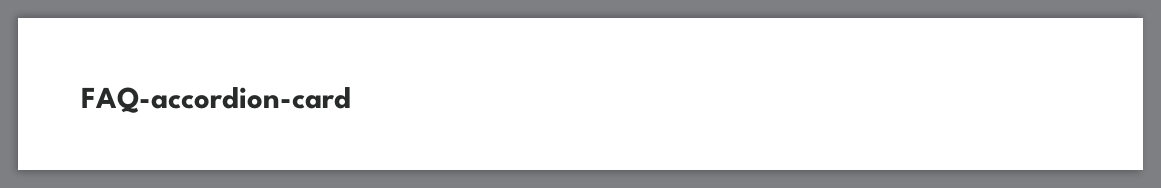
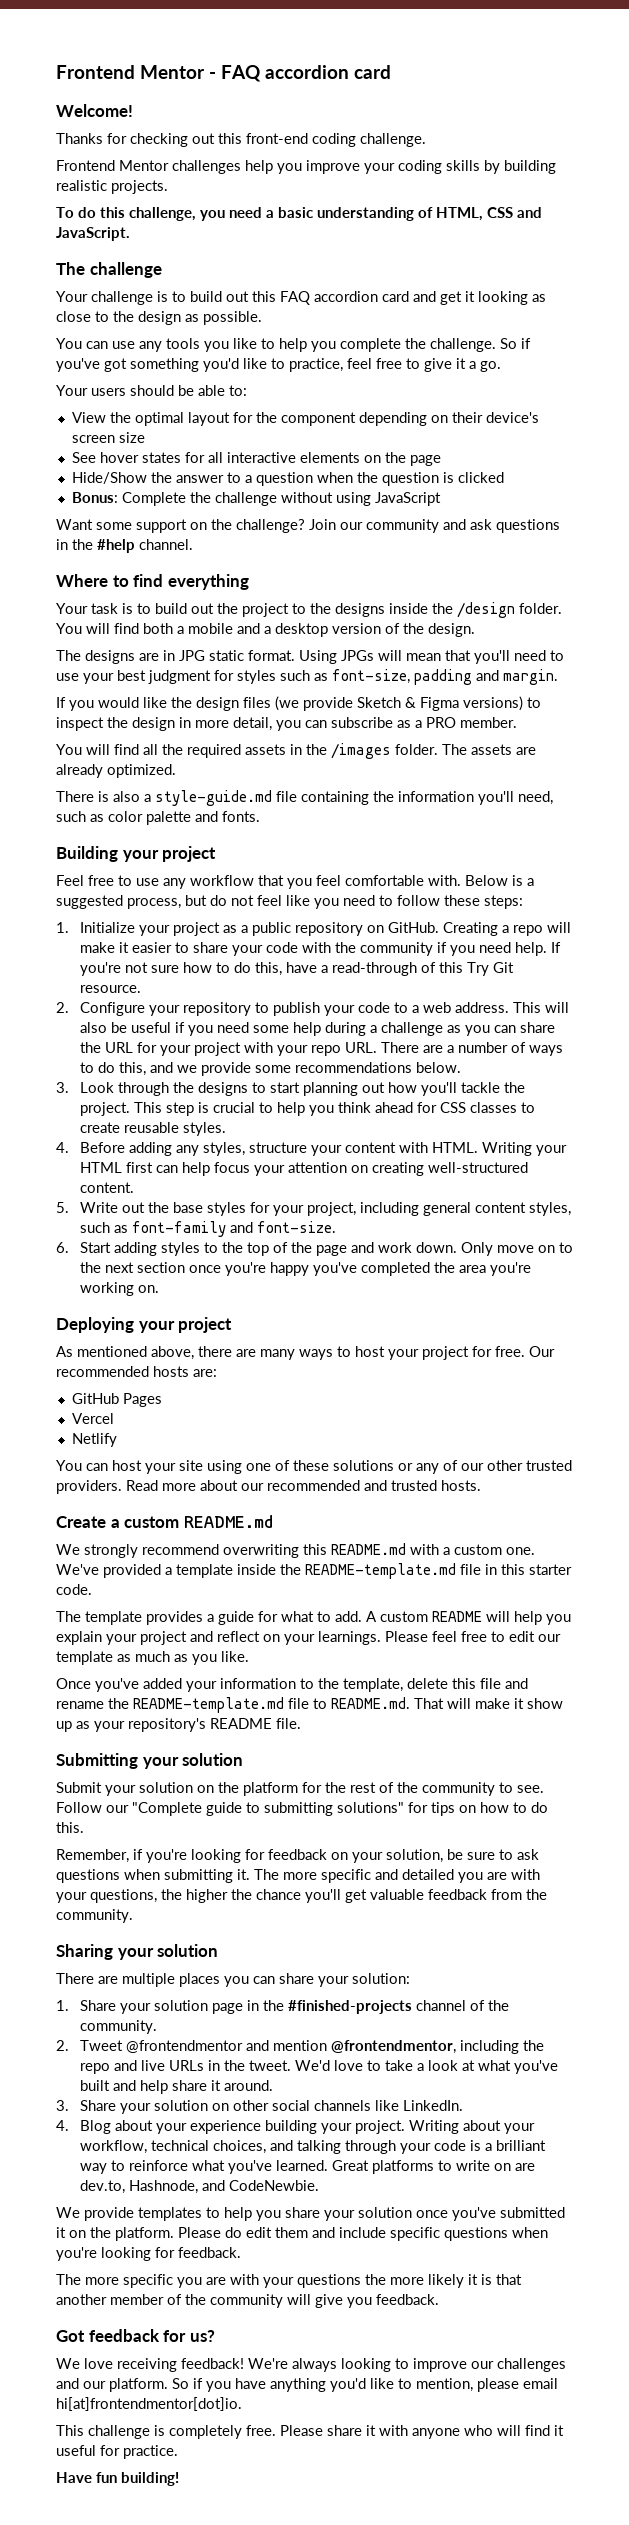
[81,87,351,113] FAQ-accordion-card -> [56,65,391,82] [56,104,133,117] [56,133,426,147] [56,160,556,174] [56,180,168,194] [56,207,542,221] [56,227,130,241] [56,262,162,278] [56,291,546,305] [56,311,262,325] [56,338,531,352] [56,358,501,372] [56,385,247,396] [71,412,539,426] [71,432,145,443] [71,452,441,466] [71,472,504,486] [71,492,441,506] [56,519,560,533] [56,539,193,553] [56,574,249,590] [56,602,562,618] [56,623,475,637] [56,650,564,664] [56,669,558,685] [56,696,541,711] [56,717,517,731] [56,743,536,759] [56,764,176,778] [56,790,553,806] [56,811,260,825] [56,846,217,862] [56,875,534,889] [56,895,523,909] [56,922,571,936] [79,942,561,956] [79,962,514,976] [79,985,141,993] [56,1002,569,1016] [79,1022,555,1036] [79,1042,563,1056] [79,1062,461,1076] [56,1082,525,1096] [79,1102,535,1116] [79,1122,226,1136] [56,1142,567,1156] [79,1162,528,1176] [79,1182,134,1193] [56,1202,571,1216] [79,1221,336,1237] [56,1242,573,1256] [79,1262,531,1276] [79,1282,159,1296] [56,1317,233,1333] [56,1346,555,1360] [56,1366,217,1377] [71,1393,162,1407] [71,1413,114,1424] [71,1433,117,1447] [56,1460,572,1474] [56,1480,481,1494] [56,1515,273,1528] [56,1543,535,1558] [56,1563,572,1579] [56,1584,92,1595] [56,1611,571,1625] [56,1631,561,1645] [56,1651,249,1665] [56,1678,528,1692] [56,1697,563,1713] [56,1718,301,1732] [56,1753,244,1769] [56,1782,544,1796] [56,1802,548,1816] [56,1822,84,1833] [56,1849,539,1863] [56,1869,540,1883] [56,1889,547,1903] [56,1909,133,1923] [56,1944,219,1960] [56,1973,410,1987] [56,2000,509,2014] [79,2020,157,2034] [56,2040,544,2054] [79,2060,558,2074] [79,2080,273,2094] [56,2100,463,2114] [56,2120,535,2134] [79,2140,546,2154] [79,2160,535,2174] [79,2180,319,2194] [56,2207,565,2221] [56,2227,548,2241] [56,2247,241,2261] [56,2274,522,2288] [56,2294,439,2308] [56,2329,215,2342] [56,2358,566,2372] [56,2378,558,2392] [56,2397,242,2411] [56,2425,564,2439] [56,2445,178,2459] [56,2472,179,2486] Frontend Mentor - FAQ accordion card // Welcome! // Thanks for checking out this front-end coding challenge. // Frontend Mentor challenges help you improve your coding skills by building realistic projects. // To do this challenge, you need a basic understanding of HTML, CSS and JavaScript. // The challenge // Your challenge is to build out this FAQ accordion card and get it looking as close to the design as possible. // You can use any tools you like to help you complete the challenge. So if you've got something you'd like to practice, feel free to give it a go. // Your users should be able to: // View the optimal layout for the component depending on their device's screen size // See hover states for all interactive elements on the page // Hide/Show the answer to a question when the question is clicked // Bonus: Complete the challenge without using JavaScript // Want some support on the challenge? Join our community and ask questions in the #help channel. // Where to find everything // Your task is to build out the project to the designs inside the /design folder. You will find both a mobile and a desktop version of the design. // The designs are in JPG static format. Using JPGs will mean that you'll need to use your best judgment for styles such as font-size, padding and margin. // If you would like the design files (we provide Sketch & Figma versions) to inspect the design in more detail, you can subscribe as a PRO member. // You will find all the required assets in the /images folder. The assets are already optimized. // There is also a style-guide.md file containing the information you'll need, such as color palette and fonts. // Building your project // Feel free to use any workflow that you feel comfortable with. Below is a suggested process, but do not feel like you need to follow these steps: // 1. Initialize your project as a public repository on GitHub. Creating a repo will make it easier to share your code with the community if you need help. If you're not sure how to do this, have a read-through of this Try Git resource. // 2. Configure your repository to publish your code to a web address. This will also be useful if you need some help during a challenge as you can share the URL for your project with your repo URL. There are a number of ways to do this, and we provide some recommendations below. // 3. Look through the designs to start planning out how you'll tackle the project. This step is crucial to help you think ahead for CSS classes to create reusable styles. // 4. Before adding any styles, structure your content with HTML. Writing your HTML first can help focus your attention on creating well-structured content. // 5. Write out the base styles for your project, including general content styles, such as font-family and font-size. // 6. Start adding styles to the top of the page and work down. Only move on to the next section once you're happy you've completed the area you're working on. // Deploying your project // As mentioned above, there are many ways to host your project for free. Our recommended hosts are: // GitHub Pages // Vercel // Netlify // You can host your site using one of these solutions or any of our other trusted providers. Read more about our recommended and trusted hosts. // Create a custom README.md // We strongly recommend overwriting this README.md with a custom one. We've provided a template inside the README-template.md file in this starter code. // The template provides a guide for what to add. A custom README will help you explain your project and reflect on your learnings. Please feel free to edit our template as much as you like. // Once you've added your information to the template, delete this file and rename the README-template.md file to README.md. That will make it show up as your repository's README file. // Submitting your solution // Submit your solution on the platform for the rest of the community to see. Follow our "Complete guide to submitting solutions" for tips on how to do this. // Remember, if you're looking for feedback on your solution, be sure to ask questions when submitting it. The more specific and detailed you are with your questions, the higher the chance you'll get valuable feedback from the community. // Sharing your solution // There are multiple places you can share your solution: // 1. Share your solution page in the #finished-projects channel of the community. // 2. Tweet @frontendmentor and mention @frontendmentor, including the repo and live URLs in the tweet. We'd love to take a look at what you've built and help share it around. // 3. Share your solution on other social channels like LinkedIn. // 4. Blog about your experience building your project. Writing about your workflow, technical choices, and talking through your code is a brilliant way to reinforce what you've learned. Great platforms to write on are dev.to, Hashnode, and CodeNewbie. // We provide templates to help you share your solution once you've submitted it on the platform. Please do edit them and include specific questions when you're looking for feedback. // The more specific you are with your questions the more likely it is that another member of the community will give you feedback. // Got feedback for us? // We love receiving feedback! We're always looking to improve our challenges and our platform. So if you have anything you'd like to mention, please email hi[at]frontendmentor[dot]io. // This challenge is completely free. Please share it with anyone who will find it useful for practice. // Have fun building!

